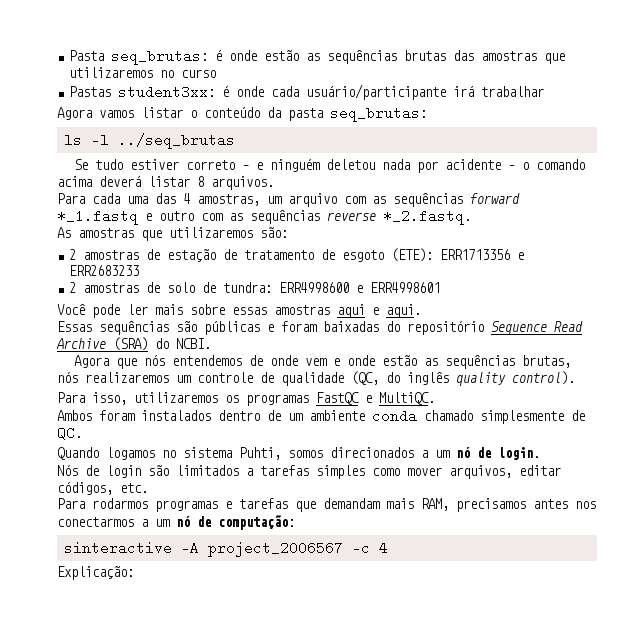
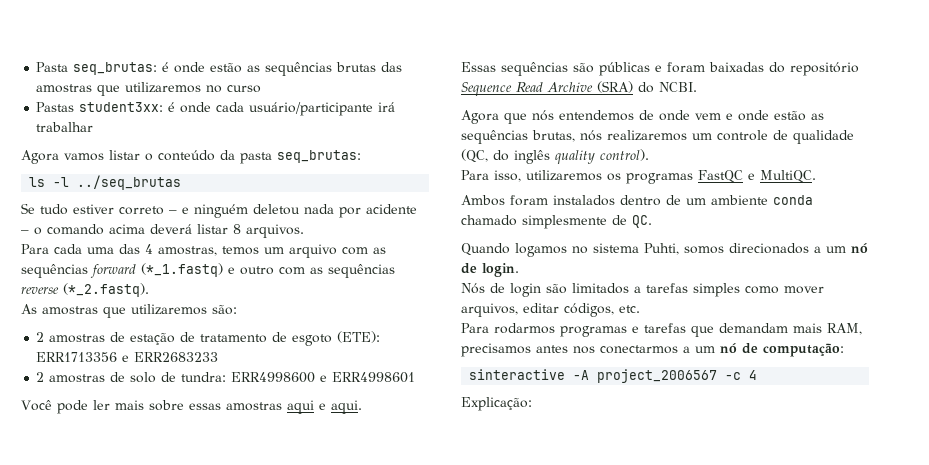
(260, 200) none -> [222,246,259,255] temos
[57,209,138,225] *_1.fastq -> [141,263,223,277] (*_1.fastq)
[383,209,471,225] *_2.fastq. -> [63,283,149,297] (*_2.fastq).

